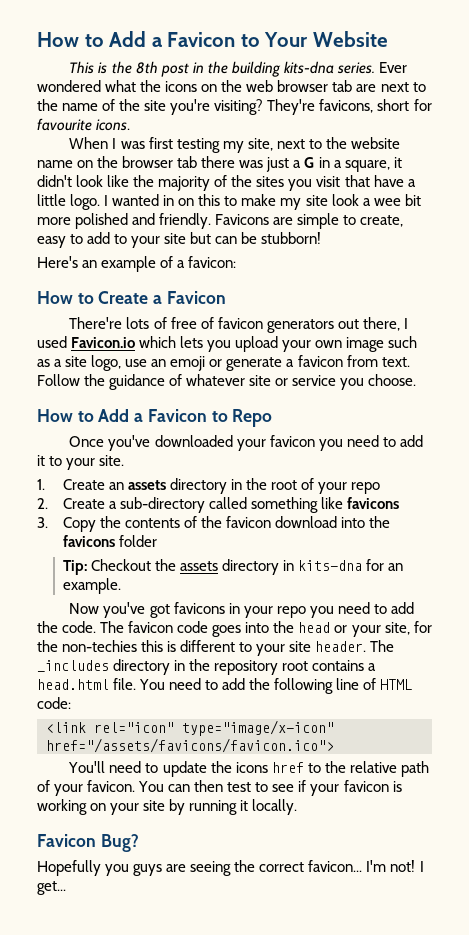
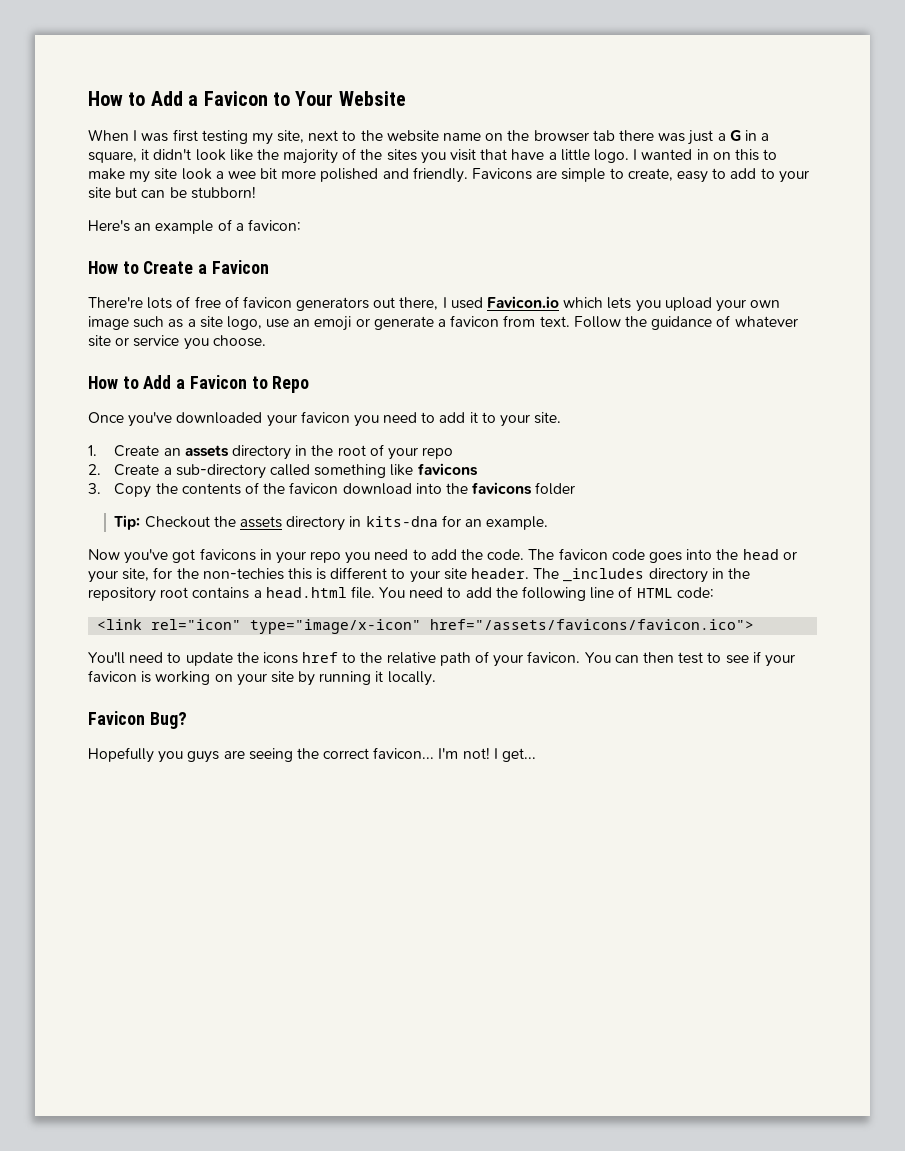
[69,61,407,77] [37,80,426,92] [37,99,432,115] [37,118,131,131] // This is the 8th post in the building kits-dna series. Ever wondered what the icons on the web browser tab are next to the name of the site you're visiting? They're favicons, short for favourite icons. -> (406, 98) none

